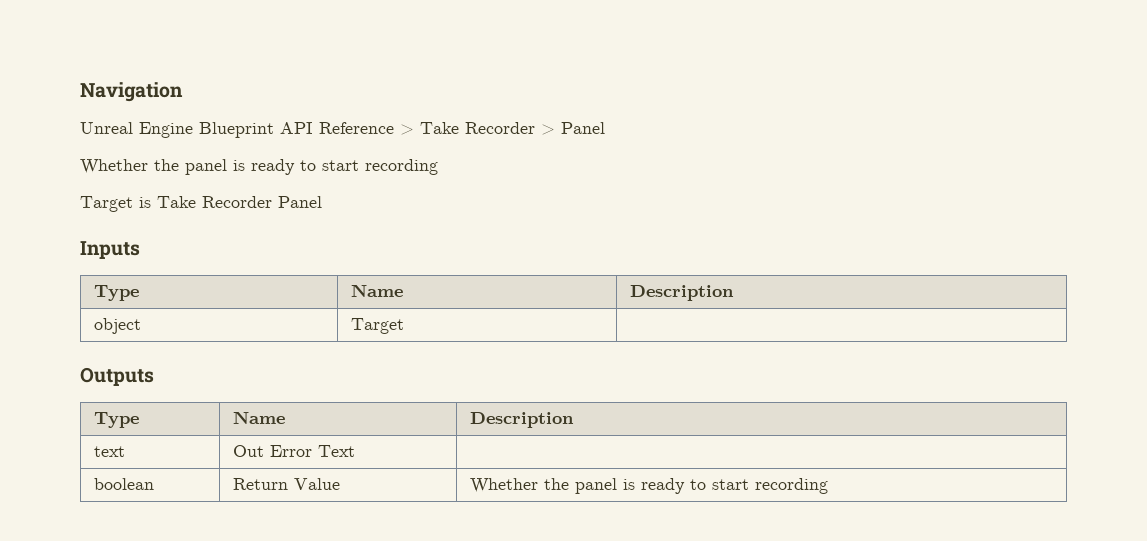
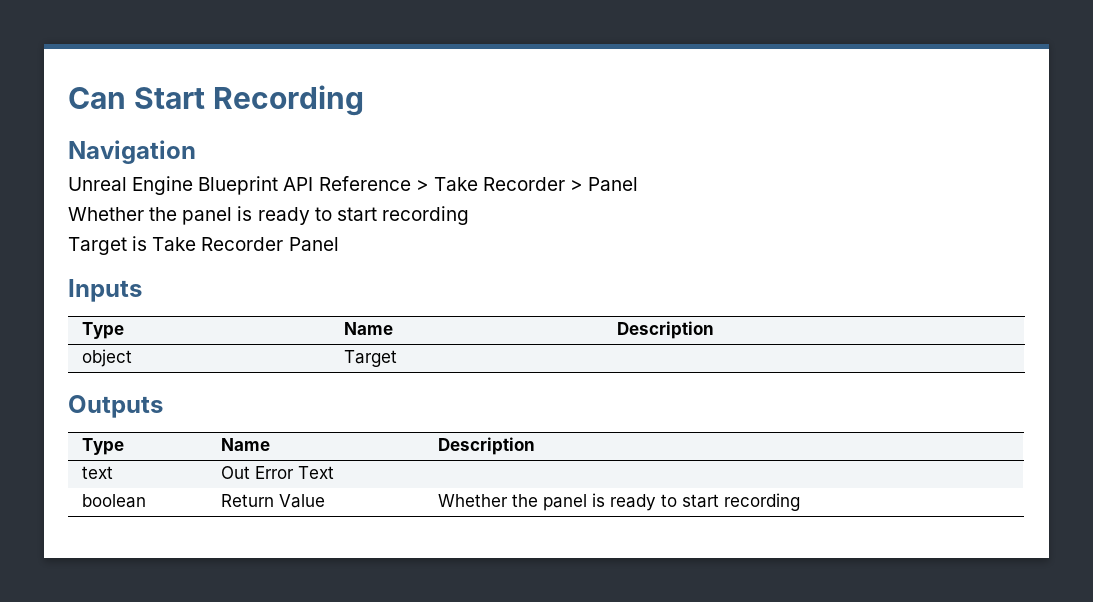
(80, 92) none -> [68,85,365,116] Can Start Recording //

